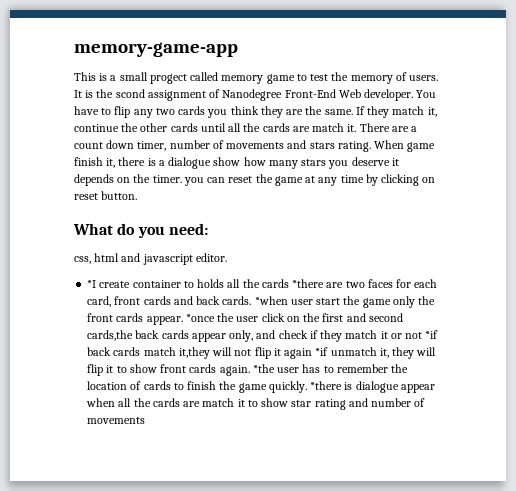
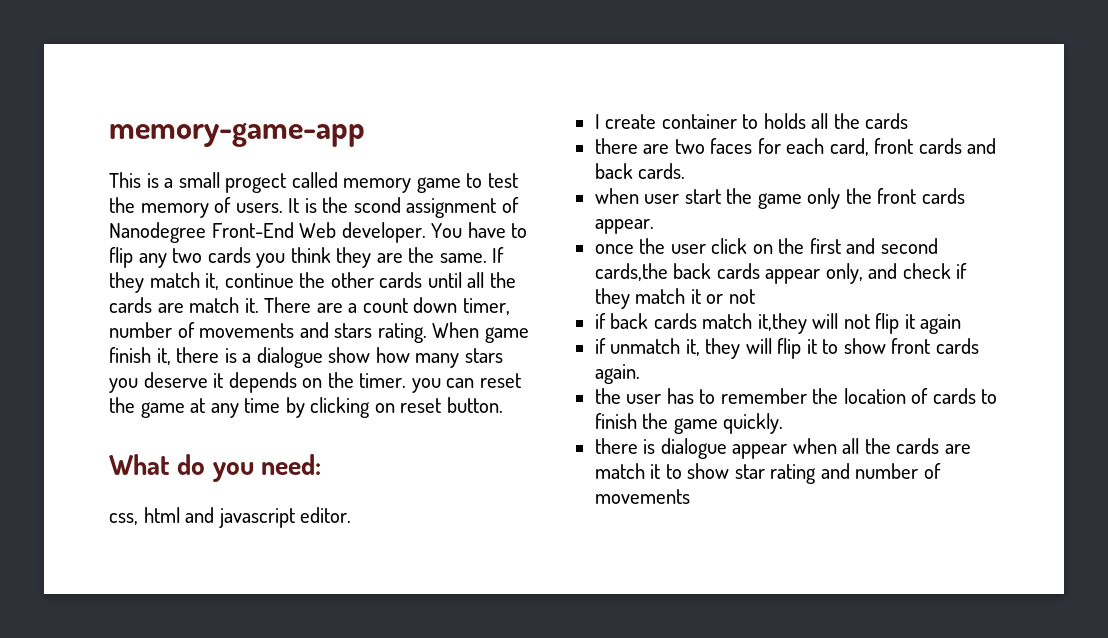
[87,280,97,288] *I -> [594,114,600,129] I
[292,279,325,288] *there -> [594,138,638,154] // there
[254,296,288,305] *when -> [594,188,639,204] // when
[185,314,215,322] *once -> [594,244,634,254] // once
[425,330,439,339] *if -> [594,313,606,329] // if
[315,347,329,356] *if -> [594,338,606,354] // if
[252,364,275,373] *the -> [594,388,621,404] // the
[310,381,343,390] *there -> [594,438,638,454] // there

